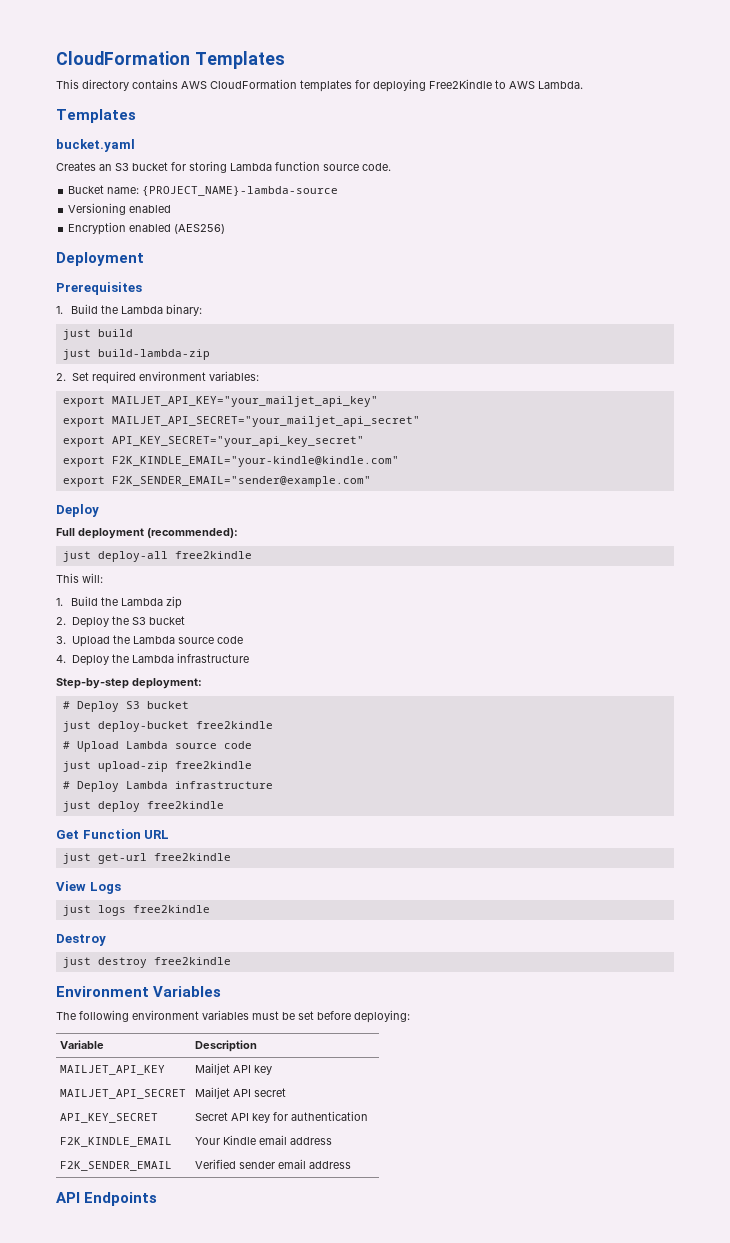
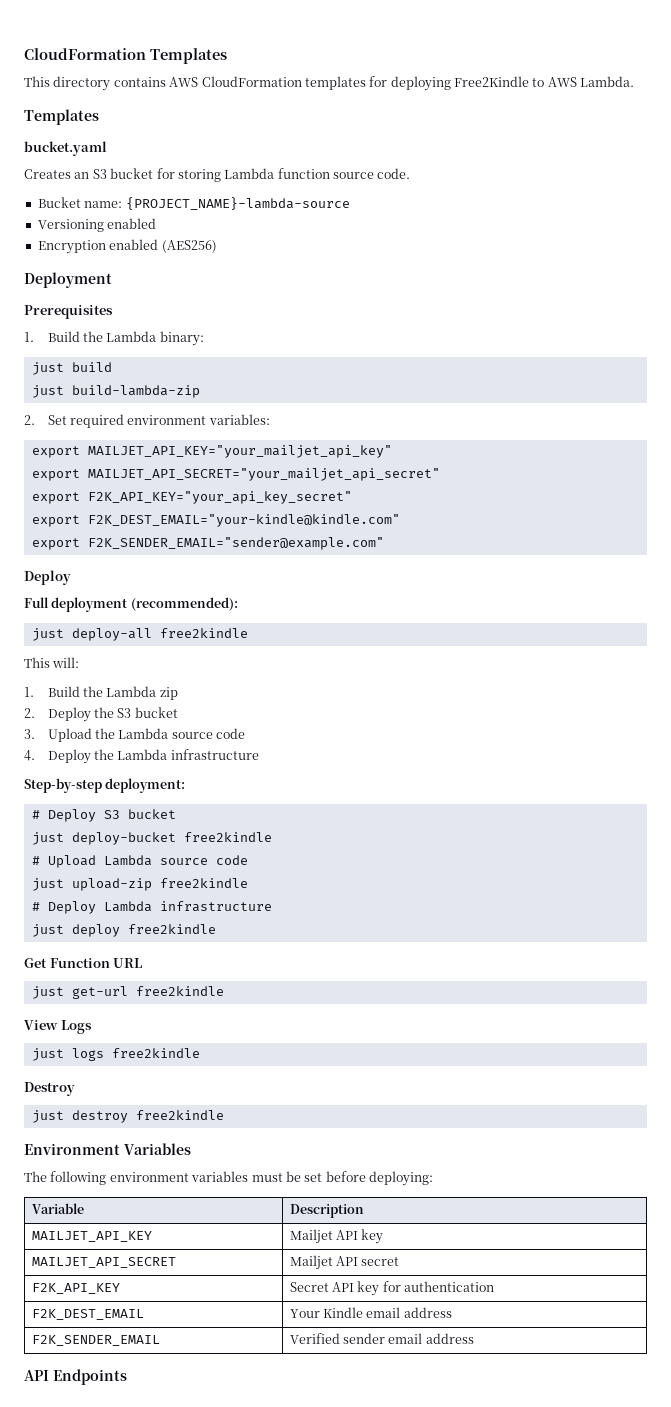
[111,436,364,447] [62,456,399,467] API_KEY_SECRET="your_api_key_secret" // export F2K_KINDLE_EMAIL="your-kindle@kindle.com" -> [87,491,352,504] [31,514,400,527] F2K_API_KEY="your_api_key_secret" // export F2K_DEST_EMAIL="your-kindle@kindle.com"
[60,1113,159,1123] API_KEY_SECRET -> [31,1283,120,1294] F2K_API_KEY
[60,1137,173,1147] F2K_KINDLE_EMAIL -> [31,1309,144,1320] F2K_DEST_EMAIL

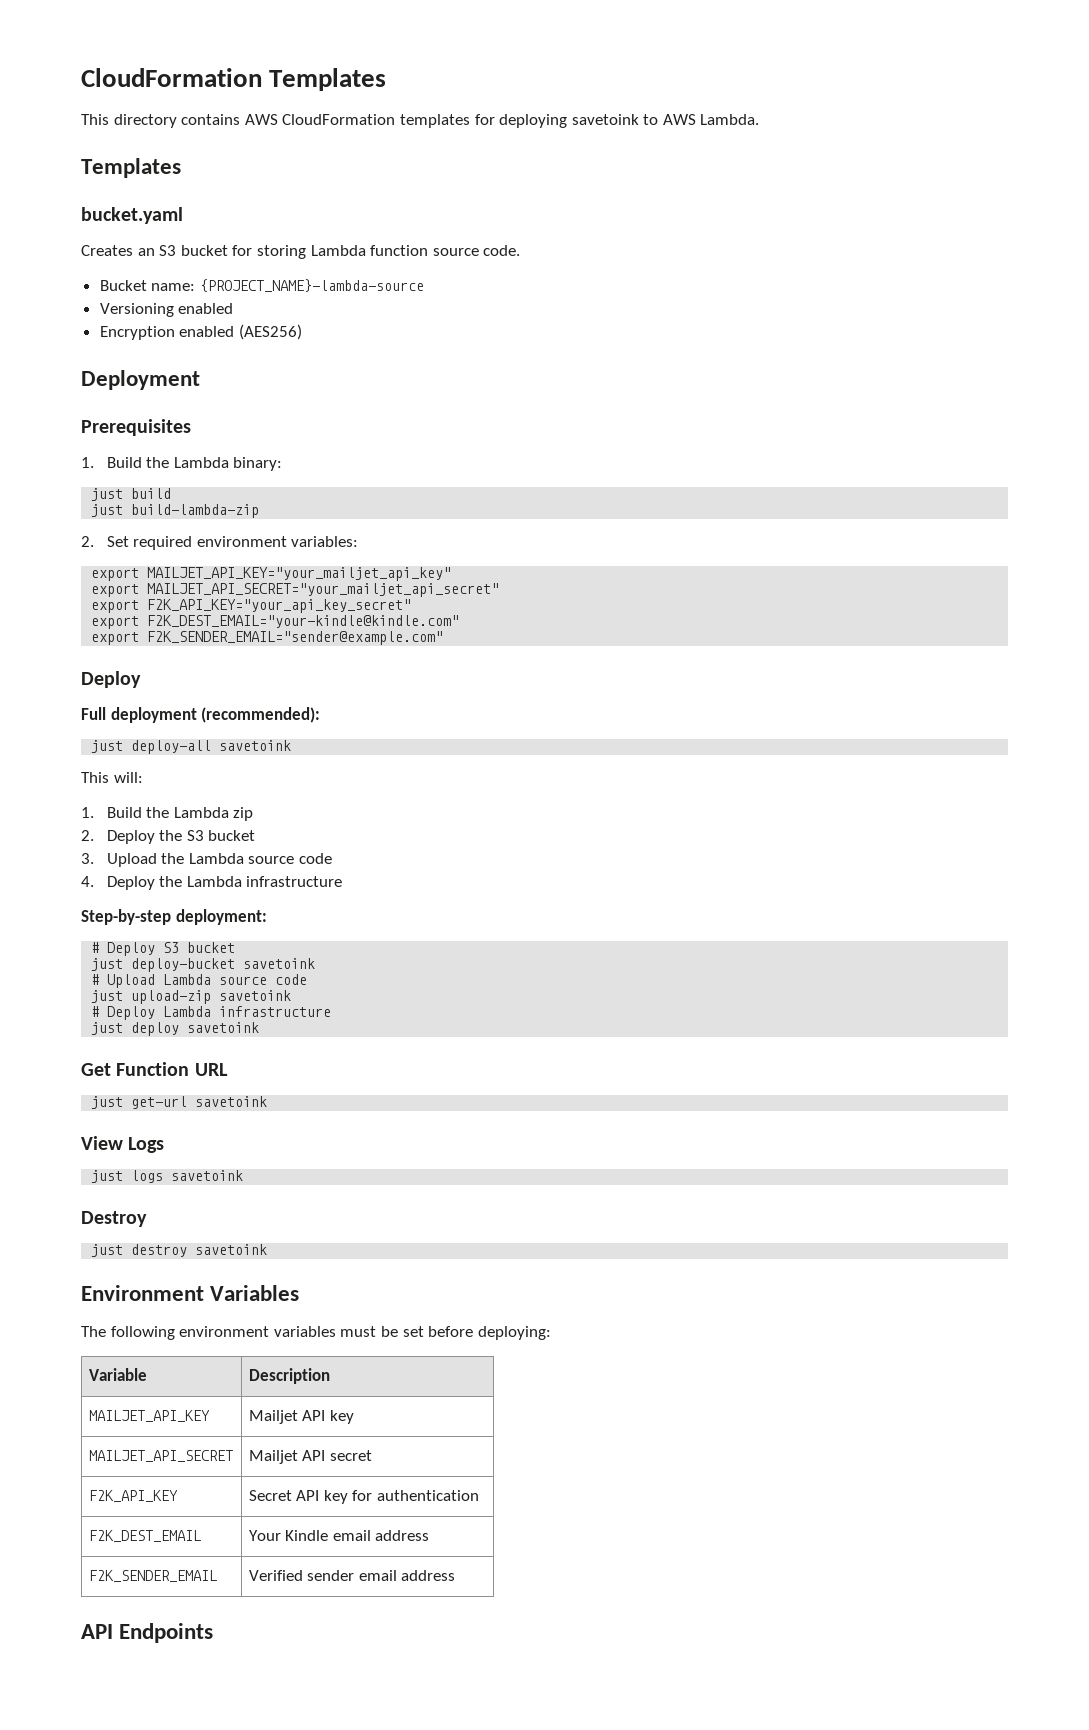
[454,76,529,87] Free2Kindle -> [571,114,639,125] savetoink
[159,628,248,638] free2kindle -> [219,740,292,751] savetoink
[183,832,272,842] free2kindle -> [243,958,316,969] savetoink
[159,878,248,888] free2kindle -> [219,990,292,1001] savetoink
[127,924,216,934] free2kindle -> [187,1022,260,1033] savetoink
[135,986,224,996] free2kindle -> [195,1096,268,1107] savetoink
[111,1048,200,1058] free2kindle -> [171,1170,244,1181] savetoink
[135,1110,224,1120] free2kindle -> [195,1244,268,1255] savetoink

